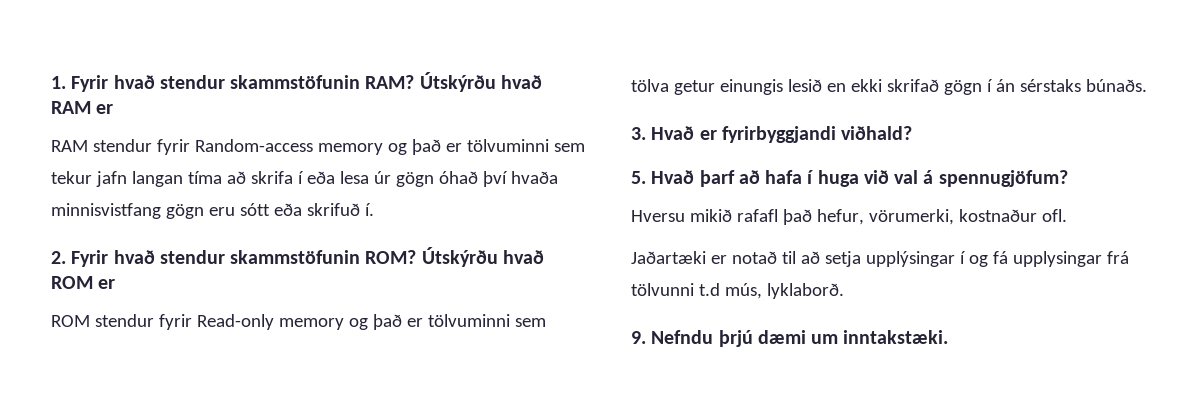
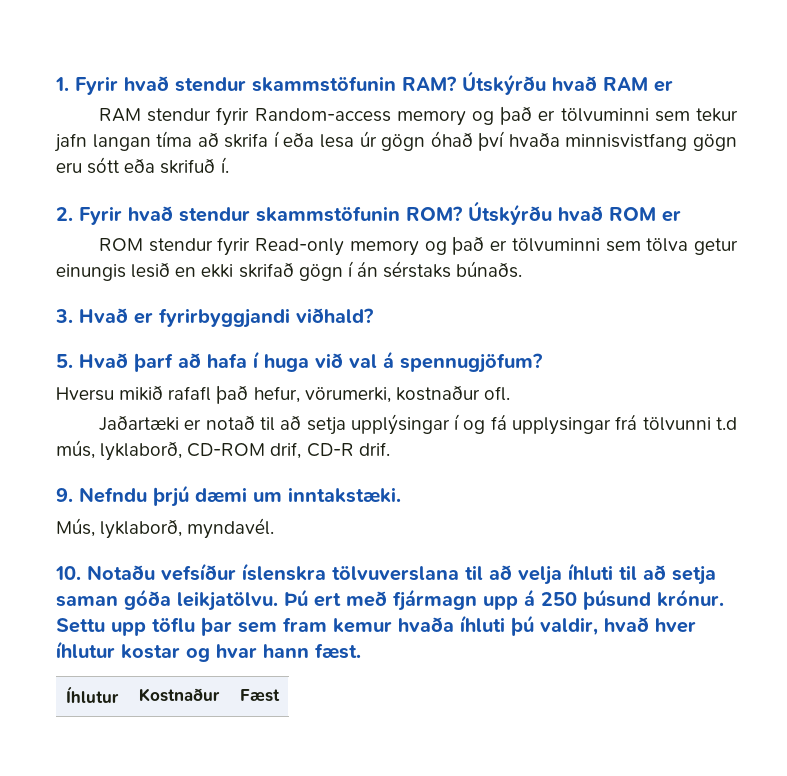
[766,283,844,299] lyklaborð. -> [100,441,390,461] lyklaborð, CD-ROM drif, CD-R drif.
(949, 337) none -> [56,518,275,539] [55,563,716,585] [56,589,724,611] [56,615,696,636] [56,641,361,662] [65,686,119,703] [139,688,220,702] [240,689,281,702] // Mús, lyklaborð, myndavél. // 10. Notaðu vefsíður íslenskra tölvuverslana til að velja íhluti til að setja saman góða leikjatölvu. Þú ert með fjármagn upp á 250 þúsund krónur. Settu upp töflu þar sem fram kemur hvaða íhluti þú valdir, hvað hver íhlutur kostar og hvar hann fæst. // Íhlutur | Kostnaður | Fæst

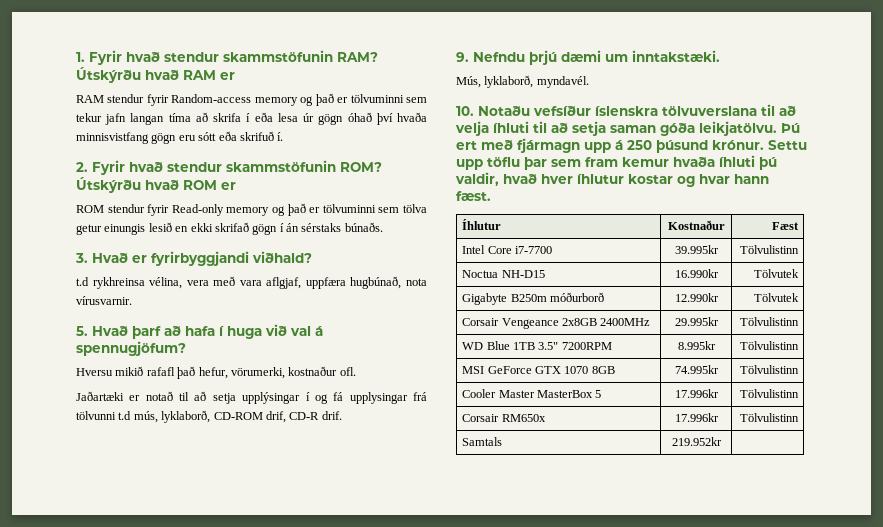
(374, 315) none -> [76,276,427,289] [76,296,132,305] // t.d rykhreinsa vélina, vera með vara aflgjaf, uppfæra hugbúnað, nota vírusvarnir.
(281, 695) none -> [462,245,553,254] [674,245,719,254] [739,245,799,254] [462,270,545,278] [674,269,719,278] [753,269,799,278] [462,292,605,305] [674,293,719,302] [753,293,799,302] [462,318,651,329] [674,317,719,326] [739,317,799,326] [462,341,612,350] [677,341,716,350] [739,341,799,350] [462,366,615,374] [674,365,719,374] [739,365,799,374] [462,389,602,398] [674,389,719,398] [739,389,799,398] [462,414,546,422] [674,413,719,422] [739,413,799,422] [462,437,503,446] [671,437,722,446] // Intel Core i7-7700 | 39.995kr | Tölvulistinn // Noctua NH-D15 | 16.990kr | Tölvutek // Gigabyte B250m móðurborð | 12.990kr | Tölvutek // Corsair Vengeance 2x8GB 2400MHz | 29.995kr | Tölvulistinn // WD Blue 1TB 3.5" 7200RPM | 8.995kr | Tölvulistinn // MSI GeForce GTX 1070 8GB | 74.995kr | Tölvulistinn // Cooler Master MasterBox 5 | 17.996kr | Tölvulistinn // Corsair RM650x | 17.996kr | Tölvulistinn // Samtals | 219.952kr |

